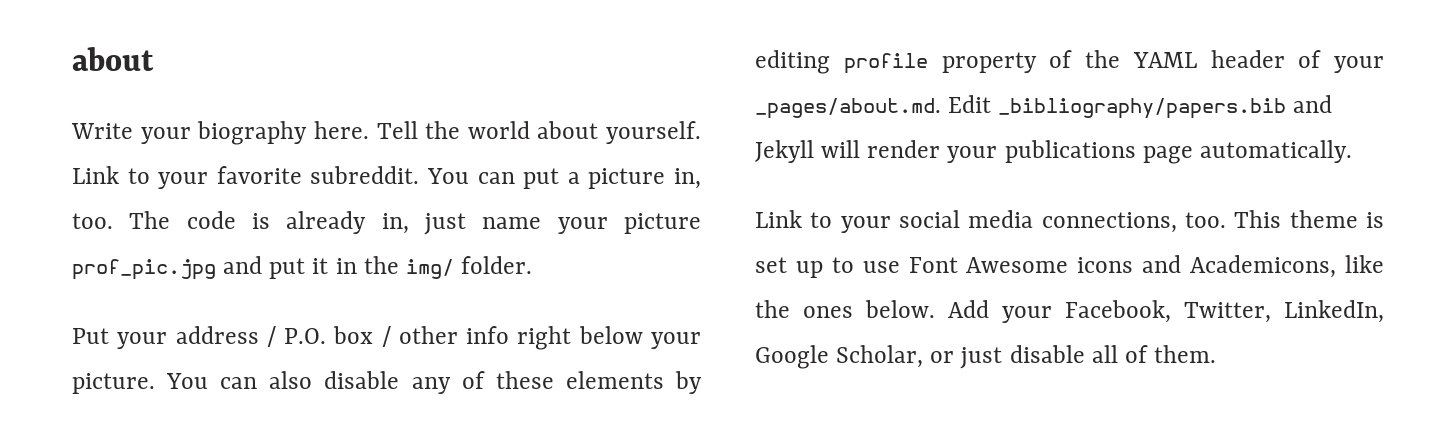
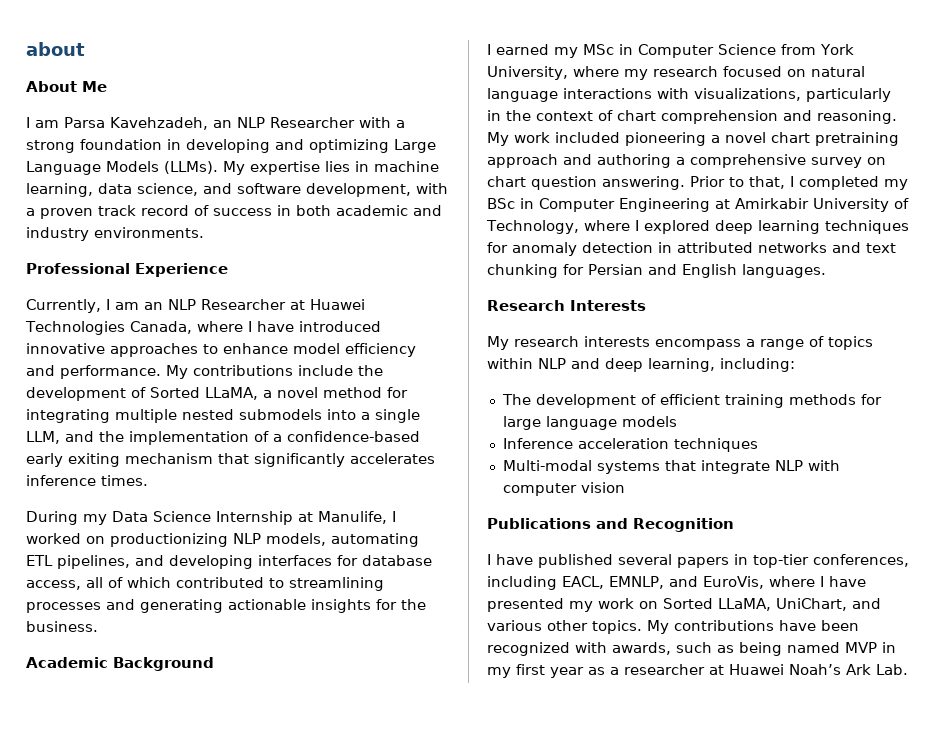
[71,121,701,145] [72,166,702,189] [72,211,701,235] [72,256,533,280] [72,326,701,350] [72,371,702,394] [755,50,1384,74] [755,95,1333,119] [755,140,1352,164] [755,210,1384,233] [755,255,1384,278] [755,300,1384,323] [755,345,1217,369] Write your biography here. Tell the world about yourself. Link to your favorite subreddit. You can put a picture in, too. The code is already in, just name your picture prof_pic.jpg and put it in the img/ folder. // Put your address / P.O. box / other info right below your picture. You can also disable any of these elements by editing profile property of the YAML header of your _pages/about.md. Edit _bibliography/papers.bib and Jekyll will render your publications page automatically. // Link to your social media connections, too. This theme is set up to use Font Awesome icons and Academicons, like the ones below. Add your Facebook, Twitter, LinkedIn, Google Scholar, or just disable all of them. -> [26,81,107,92] [26,117,405,130] [26,139,436,153] [26,161,439,175] [26,183,448,197] [26,205,442,219] [26,227,204,241] [26,263,228,277] [26,299,365,313] [25,321,381,335] [26,343,416,357] [26,365,383,379] [26,387,408,401] [26,409,420,423] [26,431,420,445] [26,453,435,467] [26,475,148,486] [26,511,396,525] [26,533,419,547] [26,555,432,569] [26,577,384,591] [26,599,426,613] [26,621,98,632] [26,657,214,671] [487,44,854,58] [487,66,865,80] [487,88,891,102] [487,110,897,124] [487,132,899,146] [487,154,886,168] [487,176,908,190] [487,198,909,212] [486,220,909,234] [487,242,896,256] [487,264,826,278] [487,300,646,311] [487,336,873,350] [487,358,795,372] [501,394,882,408] [502,416,677,430] [502,438,758,452] [502,460,840,474] [502,482,625,496] [487,518,734,532] [487,554,909,568] [487,576,866,590] [487,598,881,612] [487,620,859,634] [487,642,896,656] [487,664,908,678] About Me // I am Parsa Kavehzadeh, an NLP Researcher with a strong foundation in developing and optimizing Large Language Models (LLMs). My expertise lies in machine learning, data science, and software development, with a proven track record of success in both academic and industry environments. // Professional Experience // Currently, I am an NLP Researcher at Huawei Technologies Canada, where I have introduced innovative approaches to enhance model efficiency and performance. My contributions include the development of Sorted LLaMA, a novel method for integrating multiple nested submodels into a single LLM, and the implementation of a confidence-based early exiting mechanism that significantly accelerates inference times. // During my Data Science Internship at Manulife, I worked on productionizing NLP models, automating ETL pipelines, and developing interfaces for database access, all of which contributed to streamlining processes and generating actionable insights for the business. // Academic Background // I earned my MSc in Computer Science from York University, where my research focused on natural language interactions with visualizations, particularly in the context of chart comprehension and reasoning. My work included pioneering a novel chart pretraining approach and authoring a comprehensive survey on chart question answering. Prior to that, I completed my BSc in Computer Engineering at Amirkabir University of Technology, where I explored deep learning techniques for anomaly detection in attributed networks and text chunking for Persian and English languages. // Research Interests // My research interests encompass a range of topics within NLP and deep learning, including: // The development of efficient training methods for large language models // Inference acceleration techniques // Multi-modal systems that integrate NLP with computer vision // Publications and Recognition // I have published several papers in top-tier conferences, including EACL, EMNLP, and EuroVis, where I have presented my work on Sorted LLaMA, UniChart, and various other topics. My contributions have been recognized with awards, such as being named MVP in my first year as a researcher at Huawei Noah’s Ark Lab.

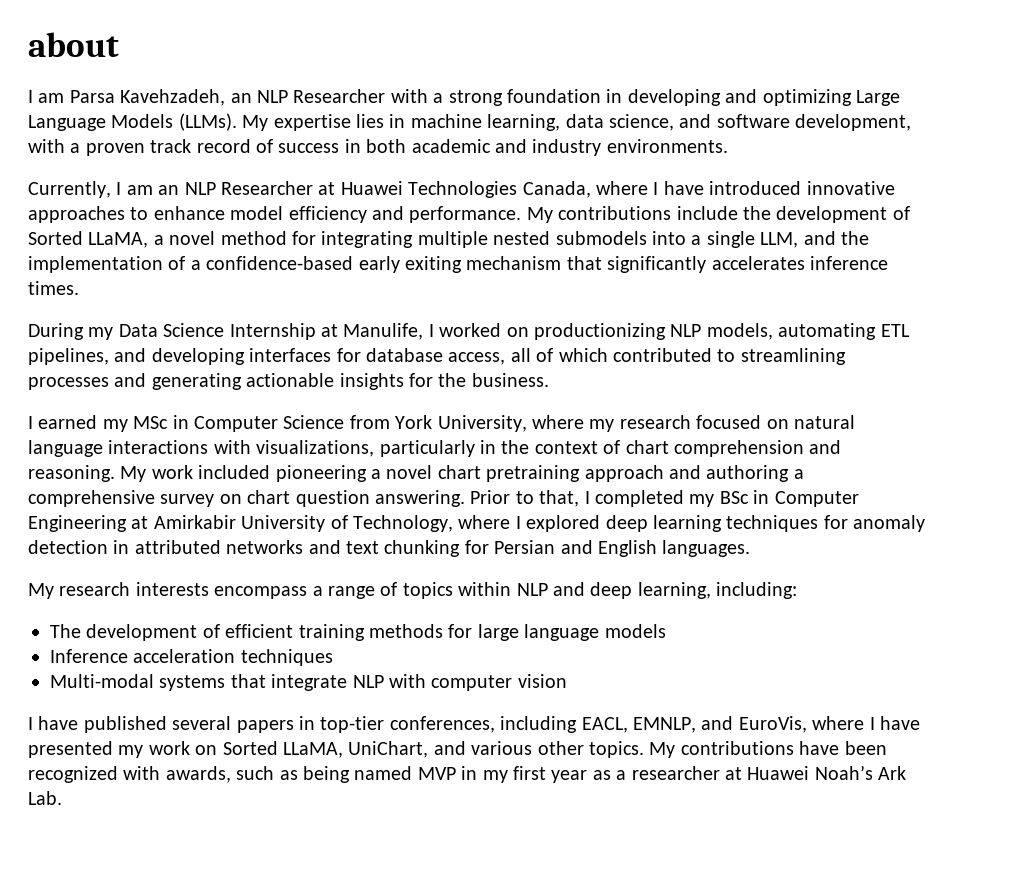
[26,81,107,92] // About Me -> (119, 44) none
[26,263,228,277] // Professional Experience -> (728, 146) none
[26,657,214,671] // Academic Background -> (549, 380) none
[487,300,646,311] // Research Interests -> (751, 548) none
[487,518,734,532] // Publications and Recognition -> (567, 681) none

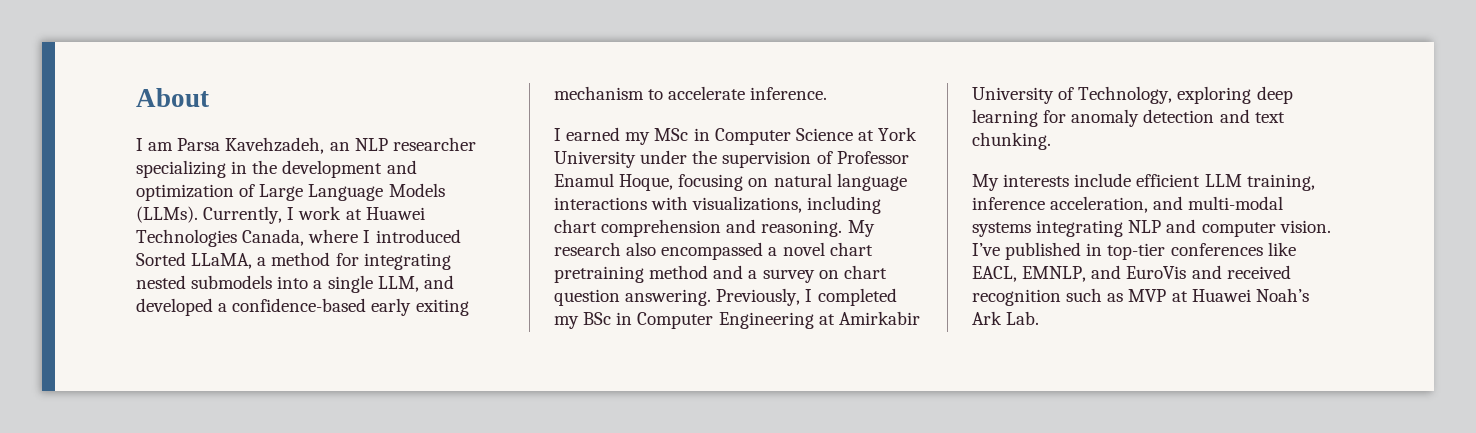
[28,32,119,57] about -> [136,88,209,107] About
[293,89,900,106] [28,113,912,131] [28,139,728,156] [28,181,313,198] Researcher with a strong foundation in developing and optimizing Large Language Models (LLMs). My expertise lies in machine learning, data science, and software development, with a proven track record of success in both academic and industry environments. // Currently, I am an NLP Researcher -> [392,137,476,151] [136,160,417,178] [136,183,445,201] [136,206,342,224] researcher specializing in the development and optimization of Large Language Models (LLMs). Currently, I work
[663,181,895,195] [28,206,910,223] have introduced innovative approaches to enhance model efficiency and performance. My contributions include the development of -> [375,229,461,243] introduced
[169,231,216,245] novel -> (267, 261) none
[417,231,488,248] multiple -> (451, 261) none
[840,231,869,245] [28,256,186,273] the implementation of -> [136,298,213,316] developed
[566,256,888,273] [28,281,79,295] [28,323,910,340] [28,348,846,365] [28,373,549,390] that significantly accelerates inference times. // During my Data Science Internship at Manulife, I worked on productionizing NLP models, automating ETL pipelines, and developing interfaces for database access, all of which contributed to streamlining processes and generating actionable insights for the business. -> [648,86,828,100] to accelerate inference.
[349,415,762,432] from York University, where my research focused -> [857,127,918,141] [554,150,909,168] [554,173,744,191] at York University under the supervision of Professor Enamul Hoque, focusing
[379,440,621,457] particularly in the context of -> [807,196,882,214] including
[151,465,367,482] work included pioneering -> [554,242,764,260] research also encompassed
[584,465,804,482] [28,490,155,507] approach and authoring a comprehensive -> [649,265,758,279] method and a
[470,490,580,507] Prior to that, -> [716,288,801,306] Previously,
[458,515,601,532] where I explored -> [1177,86,1252,104] exploring
[726,515,819,532] techniques -> (1038, 118) none
[113,540,751,557] [28,582,798,599] [50,624,666,641] [50,649,333,666] [50,674,567,691] [28,716,920,733] [28,741,887,758] [28,766,720,783] in attributed networks and text chunking for Persian and English languages. // My research interests encompass a range of topics within NLP and deep learning, including: // The development of efficient training methods for large language models // Inference acceleration techniques // Multi-modal systems that integrate NLP with computer vision // I have published several papers in top-tier conferences, including EACL, EMNLP, and EuroVis, where I have presented my work on Sorted LLaMA, UniChart, and various other topics. My contributions have been recognized with awards, such as being named MVP in my first year as a researcher -> [1219,109,1285,123] [972,132,1051,150] [972,173,1315,191] [972,196,1284,213] [972,219,1331,237] [972,242,1296,260] [972,265,1291,282] [972,288,1167,306] and text chunking. // My interests include efficient LLM training, inference acceleration, and multi-modal systems integrating NLP and computer vision. I’ve published in top-tier conferences like EACL, EMNLP, and EuroVis and received recognition such as MVP

